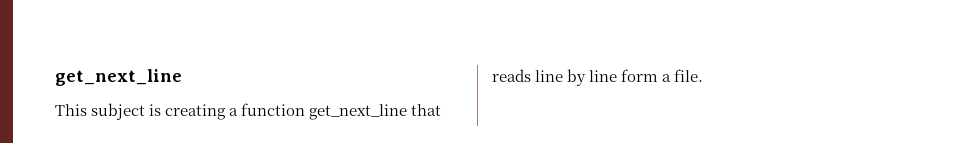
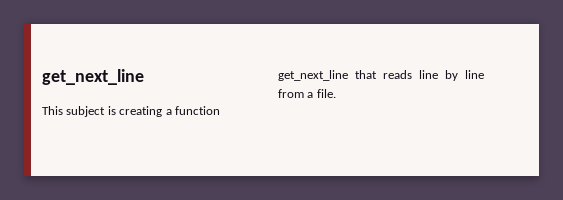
[621,69,659,82] form -> [278,89,304,98] from

